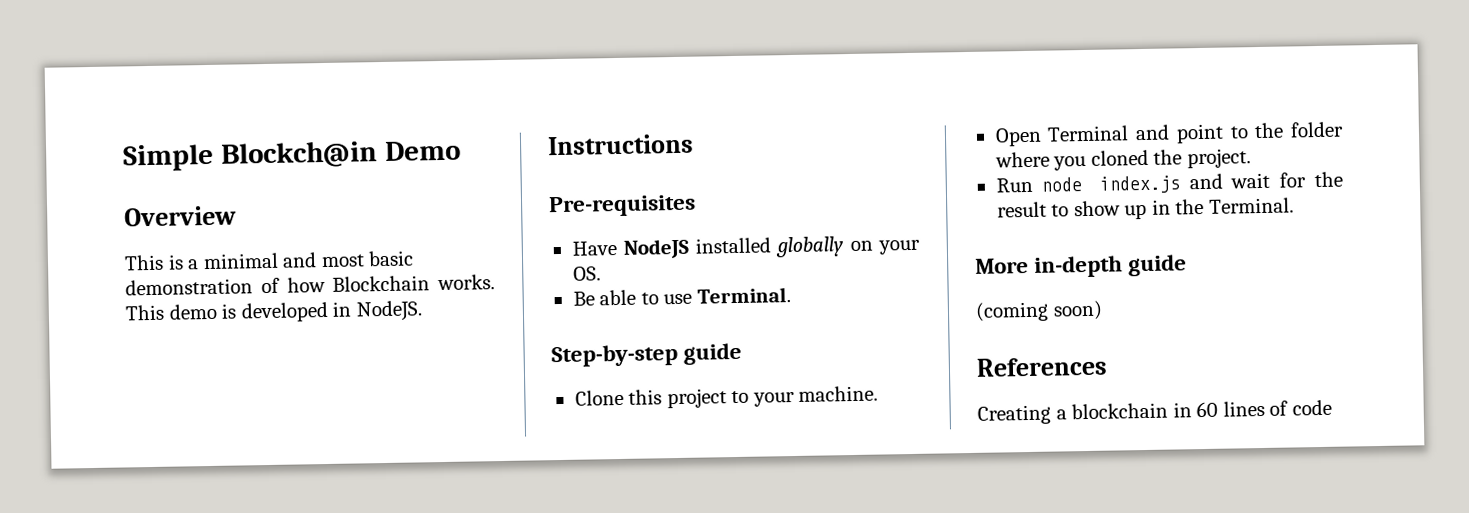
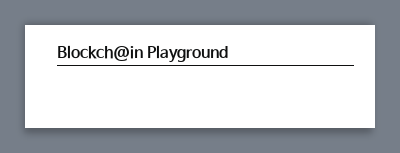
[123,140,461,172] [124,205,237,227] [124,250,415,271] [125,274,495,296] [125,300,423,323] [547,133,694,156] [548,194,696,218] [571,236,920,259] [572,266,601,281] [572,287,791,306] [551,342,743,368] [574,385,879,409] [994,121,1344,147] [994,148,1251,171] [995,171,1343,194] [996,197,1294,220] [975,254,1188,278] [975,300,1103,322] [976,356,1108,377] [977,399,1332,425] Simple Blockch@in Demo // Overview // This is a minimal and most basic demonstration of how Blockchain works. This demo is developed in NodeJS. // Instructions // Pre-requisites // Have NodeJS installed globally on your OS. // Be able to use Terminal. // Step-by-step guide // Clone this project to your machine. // Open Terminal and point to the folder where you cloned the project. // Run node index.js and wait for the result to show up in the Terminal. // More in-depth guide // (coming soon) // References // Creating a blockchain in 60 lines of code -> [57,45,229,63] Blockch@in Playground

